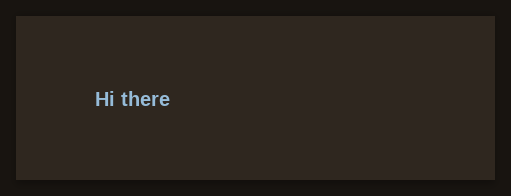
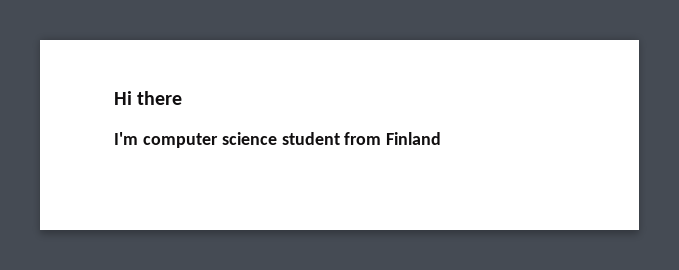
(170, 98) none -> [114,132,442,148] // I'm computer science student from Finland

